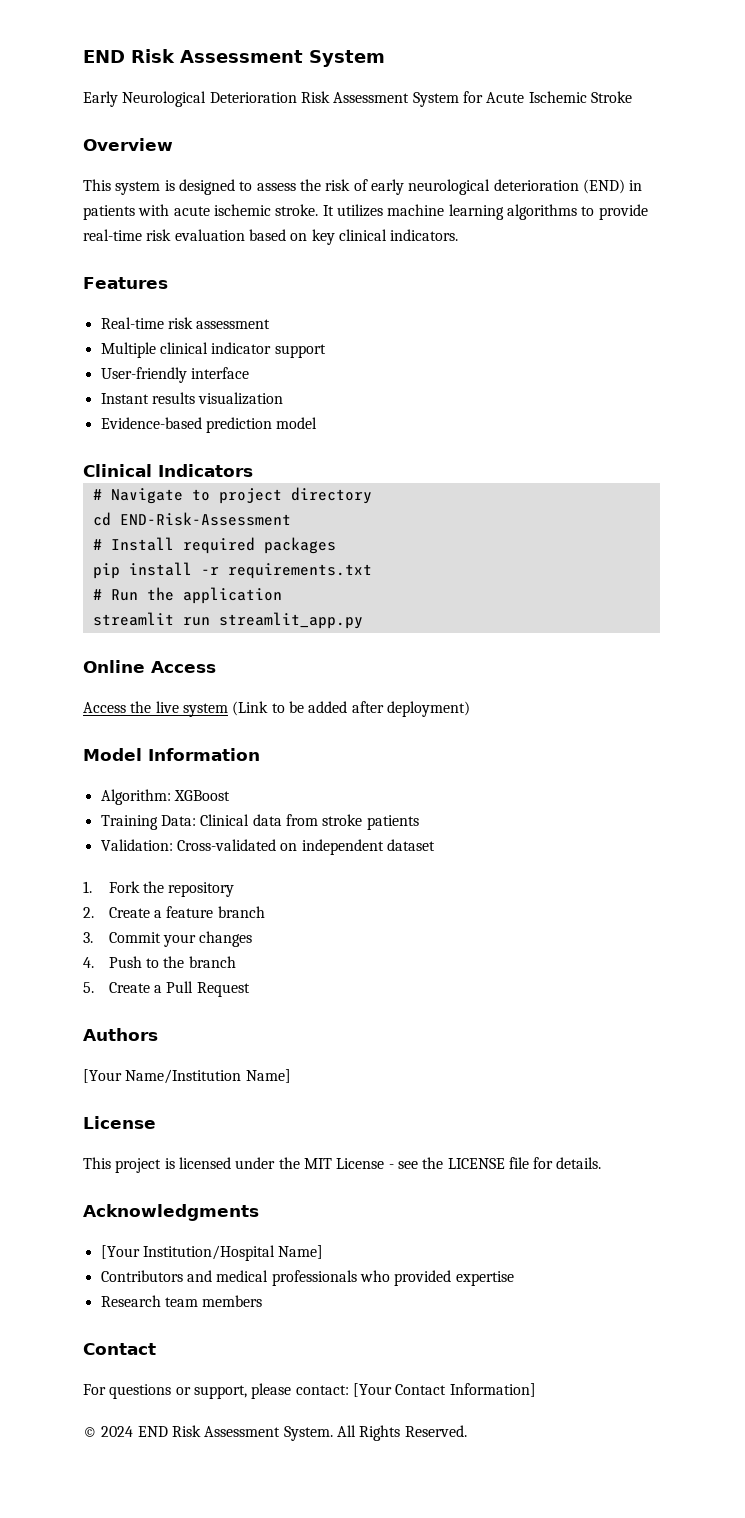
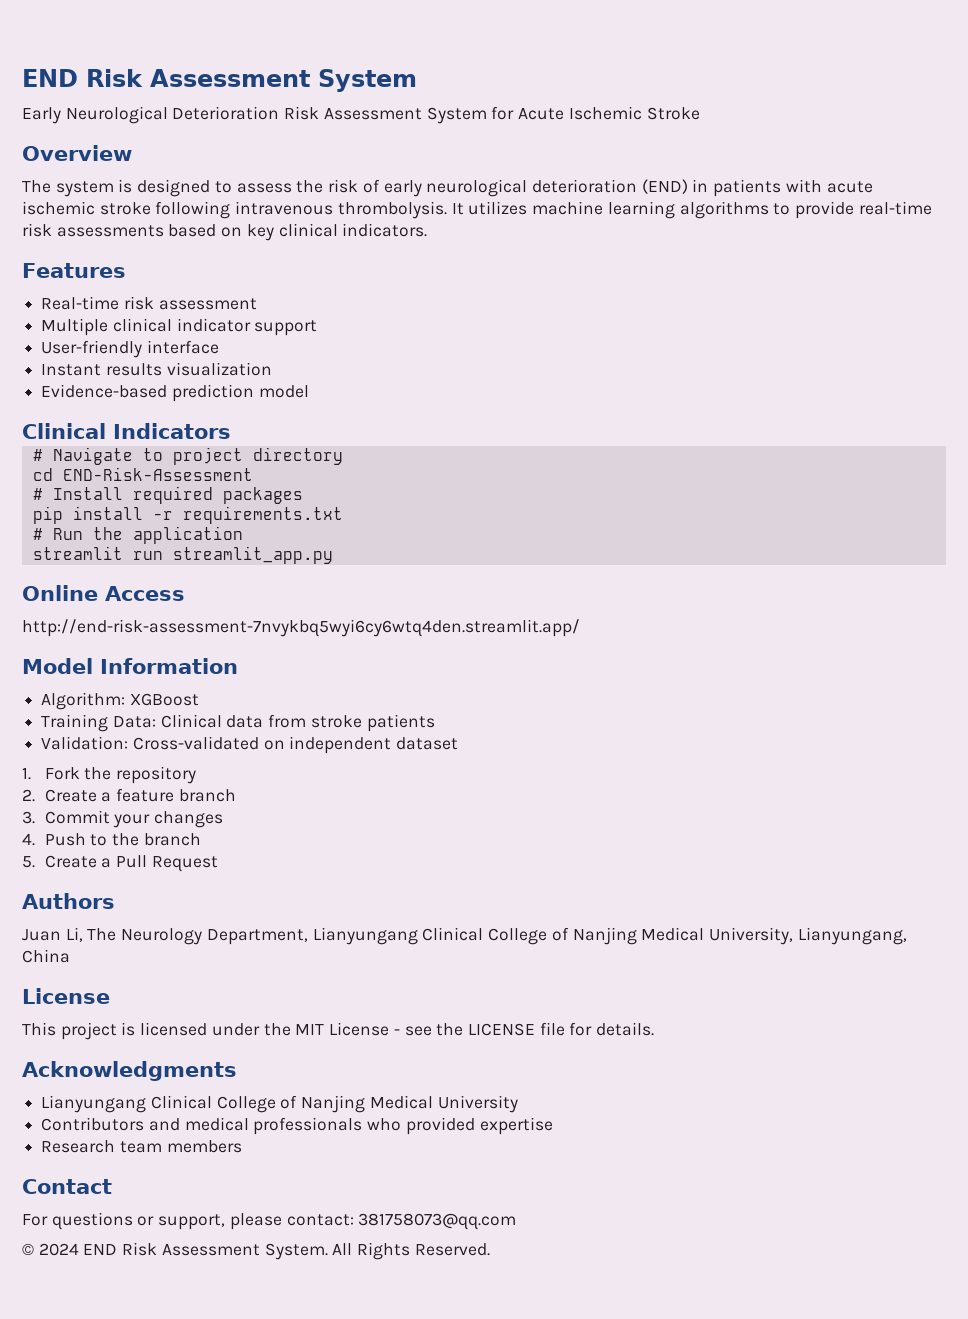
[83,179,111,191] This -> [22,180,51,193] The
[275,204,319,216] stroke. -> [99,201,447,219] stroke following intravenous thrombolysis.
[174,229,245,241] evaluation -> [56,225,164,237] assessments
[83,701,470,717] Access the live system (Link to be added after deployment) -> [22,619,580,637] http://end-risk-assessment-7nvykbq5wyi6cy6wtq4den.streamlit.app/
[83,1069,291,1084] [Your Name/Institution Name] -> [22,927,907,945] [22,949,70,963] Juan Li, The Neurology Department, Lianyungang Clinical College of Nanjing Medical University, Lianyungang, China
[100,1245,324,1261] [Your Institution/Hospital Name] -> [41,1095,518,1113] Lianyungang Clinical College of Nanjing Medical University
[352,1383,536,1397] [Your Contact Information] -> [358,1213,517,1230] 381758073@qq.com

